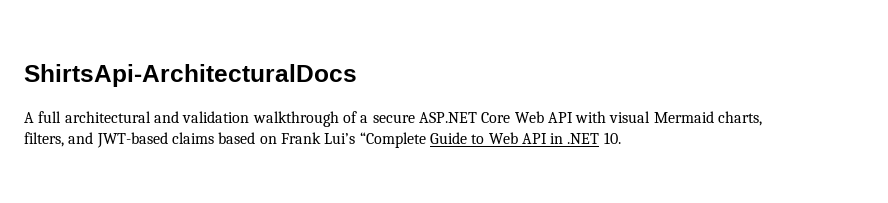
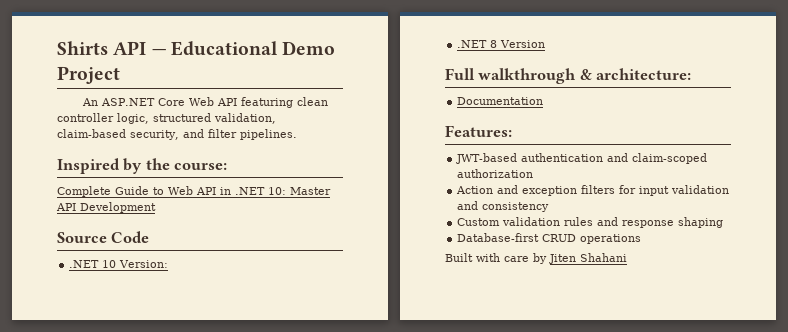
[24,64,357,87] [24,111,763,127] [24,132,426,148] ShirtsApi-ArchitecturalDocs // A full architectural and validation walkthrough of a secure ASP.NET Core Web API with visual Mermaid charts, filters, and JWT-based claims based on Frank Lui’s “Complete -> [57,41,336,56] [57,66,120,84] [82,97,329,108] [57,113,276,124] [57,129,297,140] [57,158,228,174] [57,186,111,197] Shirts API — Educational Demo Project // An ASP.NET Core Web API featuring clean controller logic, structured validation, claim-based security, and filter pipelines. // Inspired by the course: // Complete
[603,132,621,144] 10. -> [268,187,331,195] [56,202,156,213] [57,231,150,243] [69,260,169,268] [457,40,546,48] [445,68,692,84] [457,97,544,105] [445,125,512,137] [456,153,708,164] [457,169,534,178] [456,185,730,196] [457,201,550,212] [457,217,724,228] [457,233,642,244] [445,253,627,264] 10: Master API Development // Source Code // .NET 10 Version: // .NET 8 Version // Full walkthrough & architecture: // Documentation // Features: // JWT-based authentication and claim-scoped authorization // Action and exception filters for input validation and consistency // Custom validation rules and response shaping // Database-first CRUD operations // Built with care by Jiten Shahani

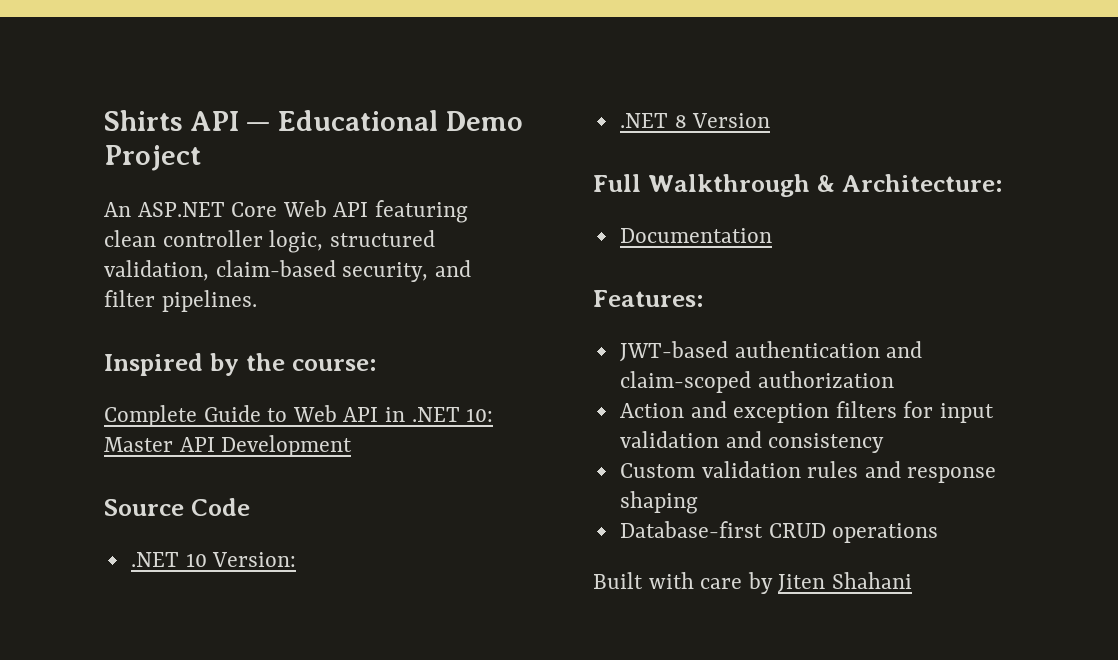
[478,68,692,84] walkthrough & architecture: -> [647,174,1003,197] Walkthrough & Architecture:

